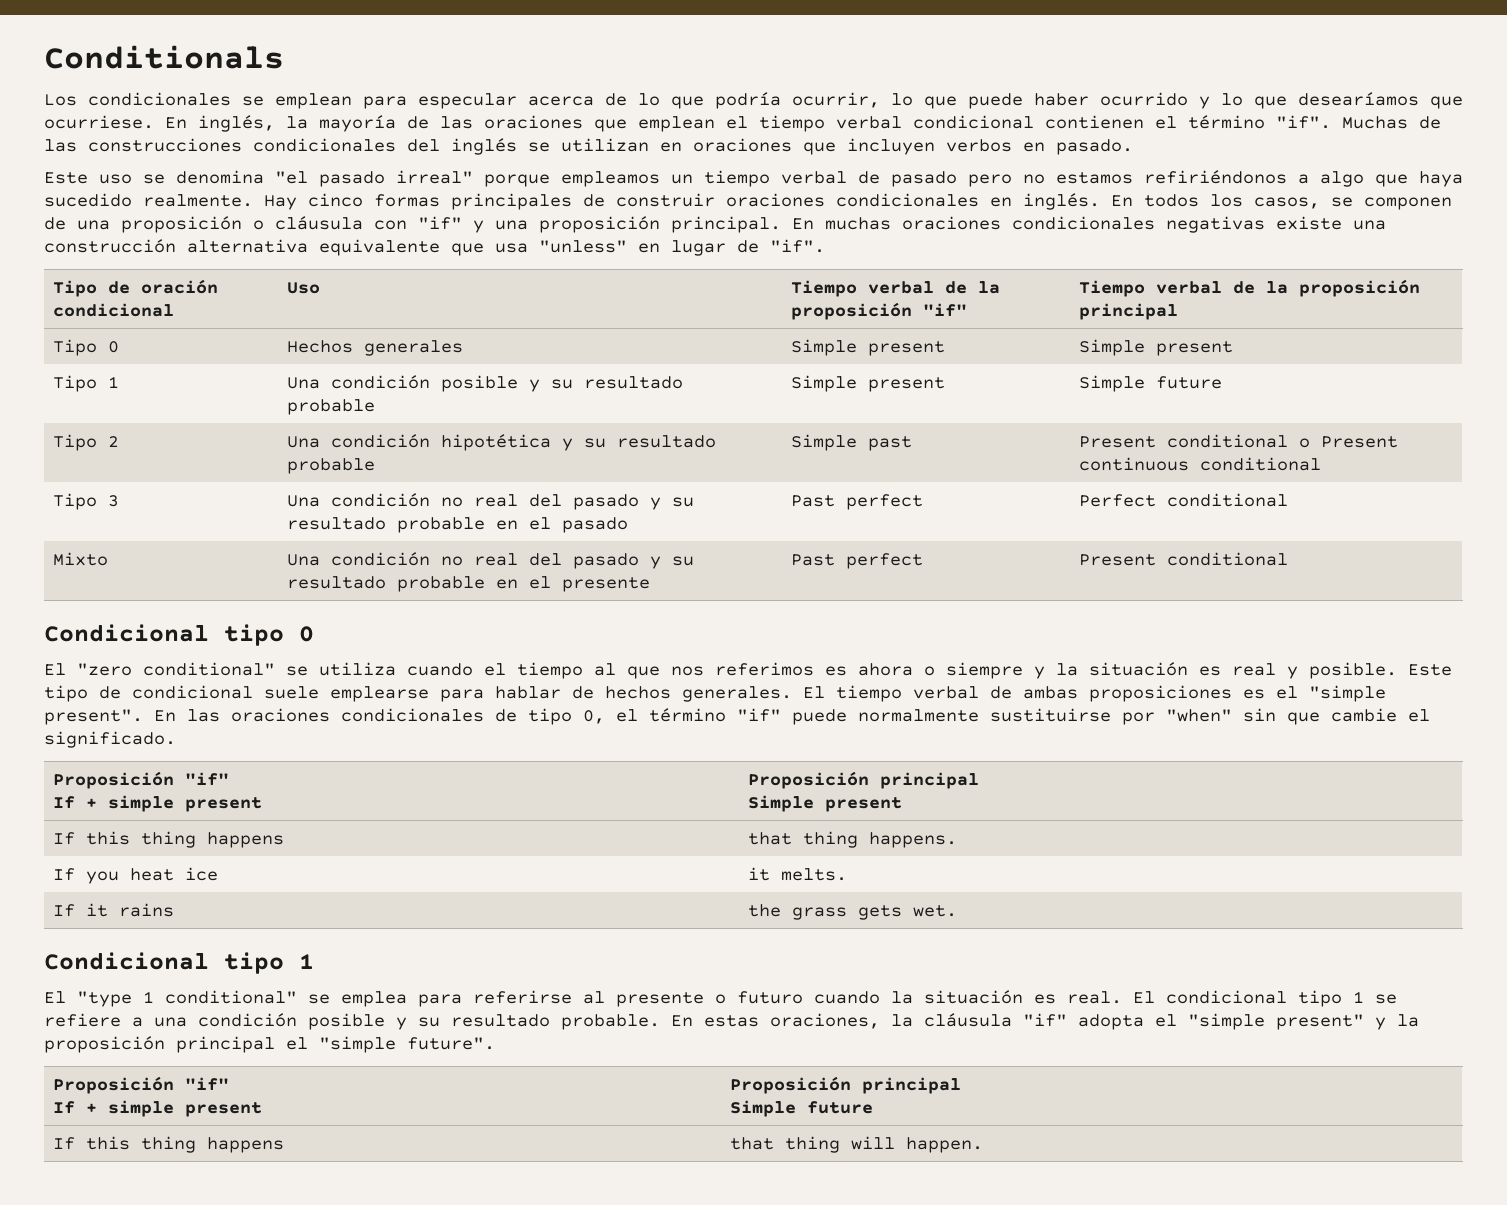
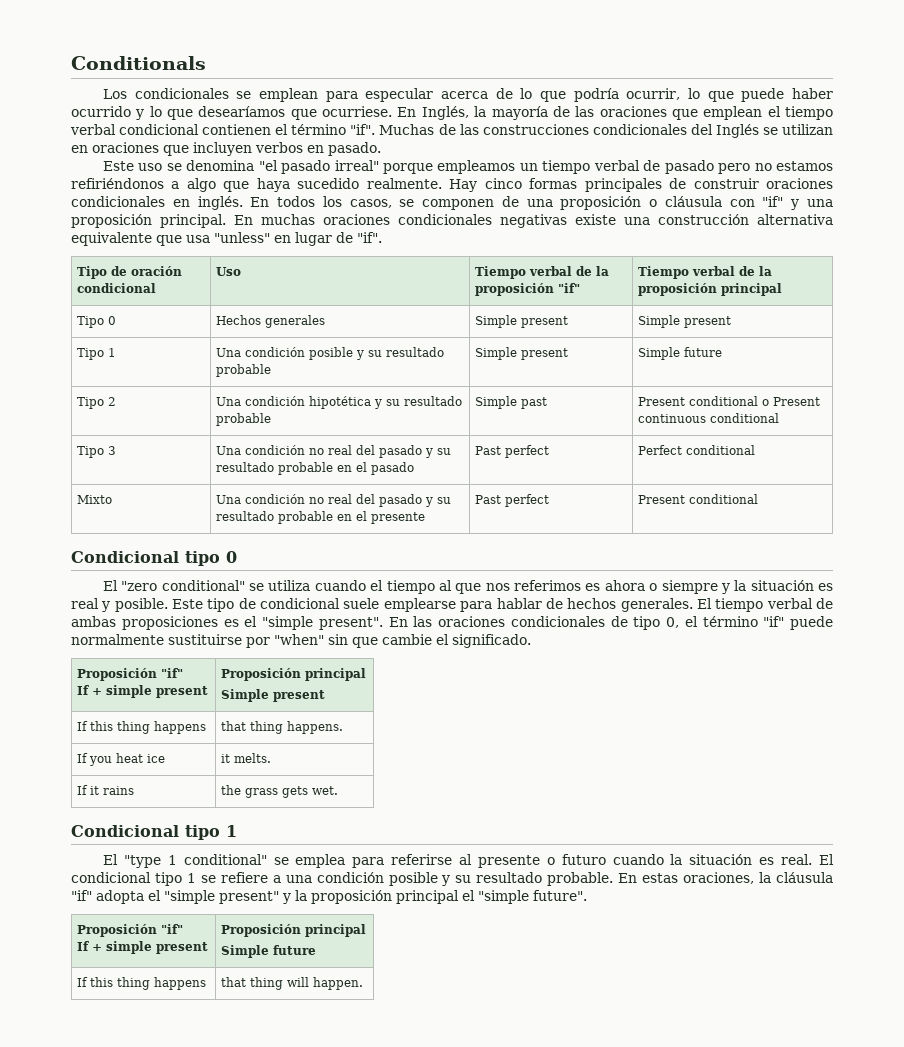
[198,115,275,132] inglés, -> [421,106,469,120] Inglés,
[451,138,517,155] inglés -> [715,124,759,138] Inglés

